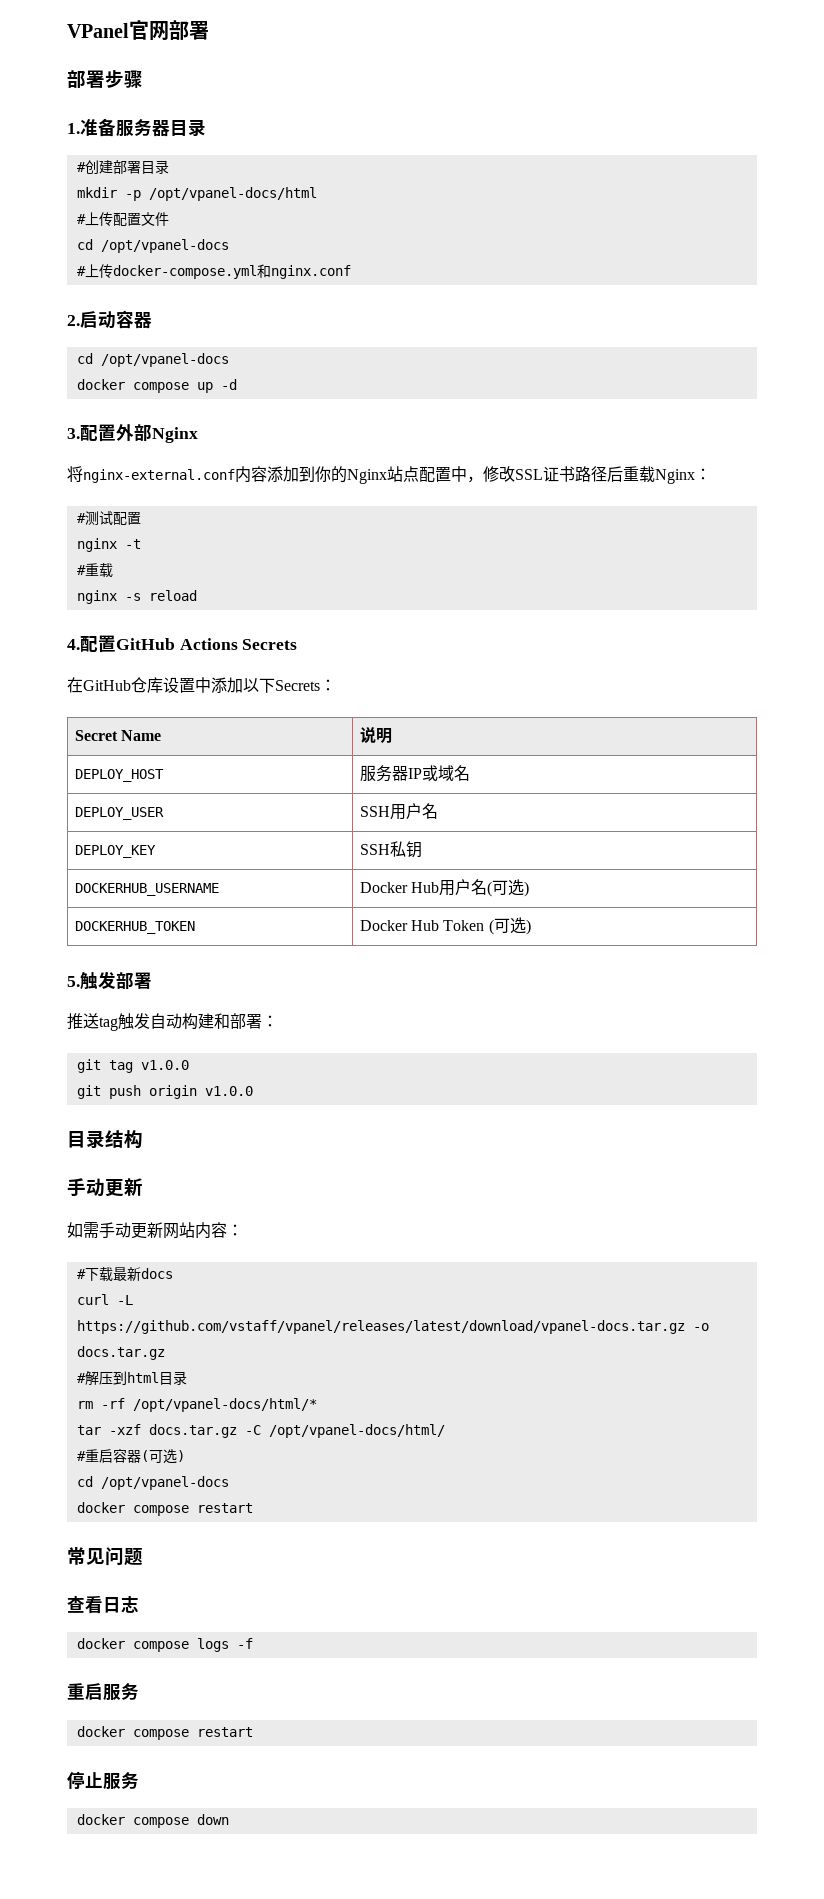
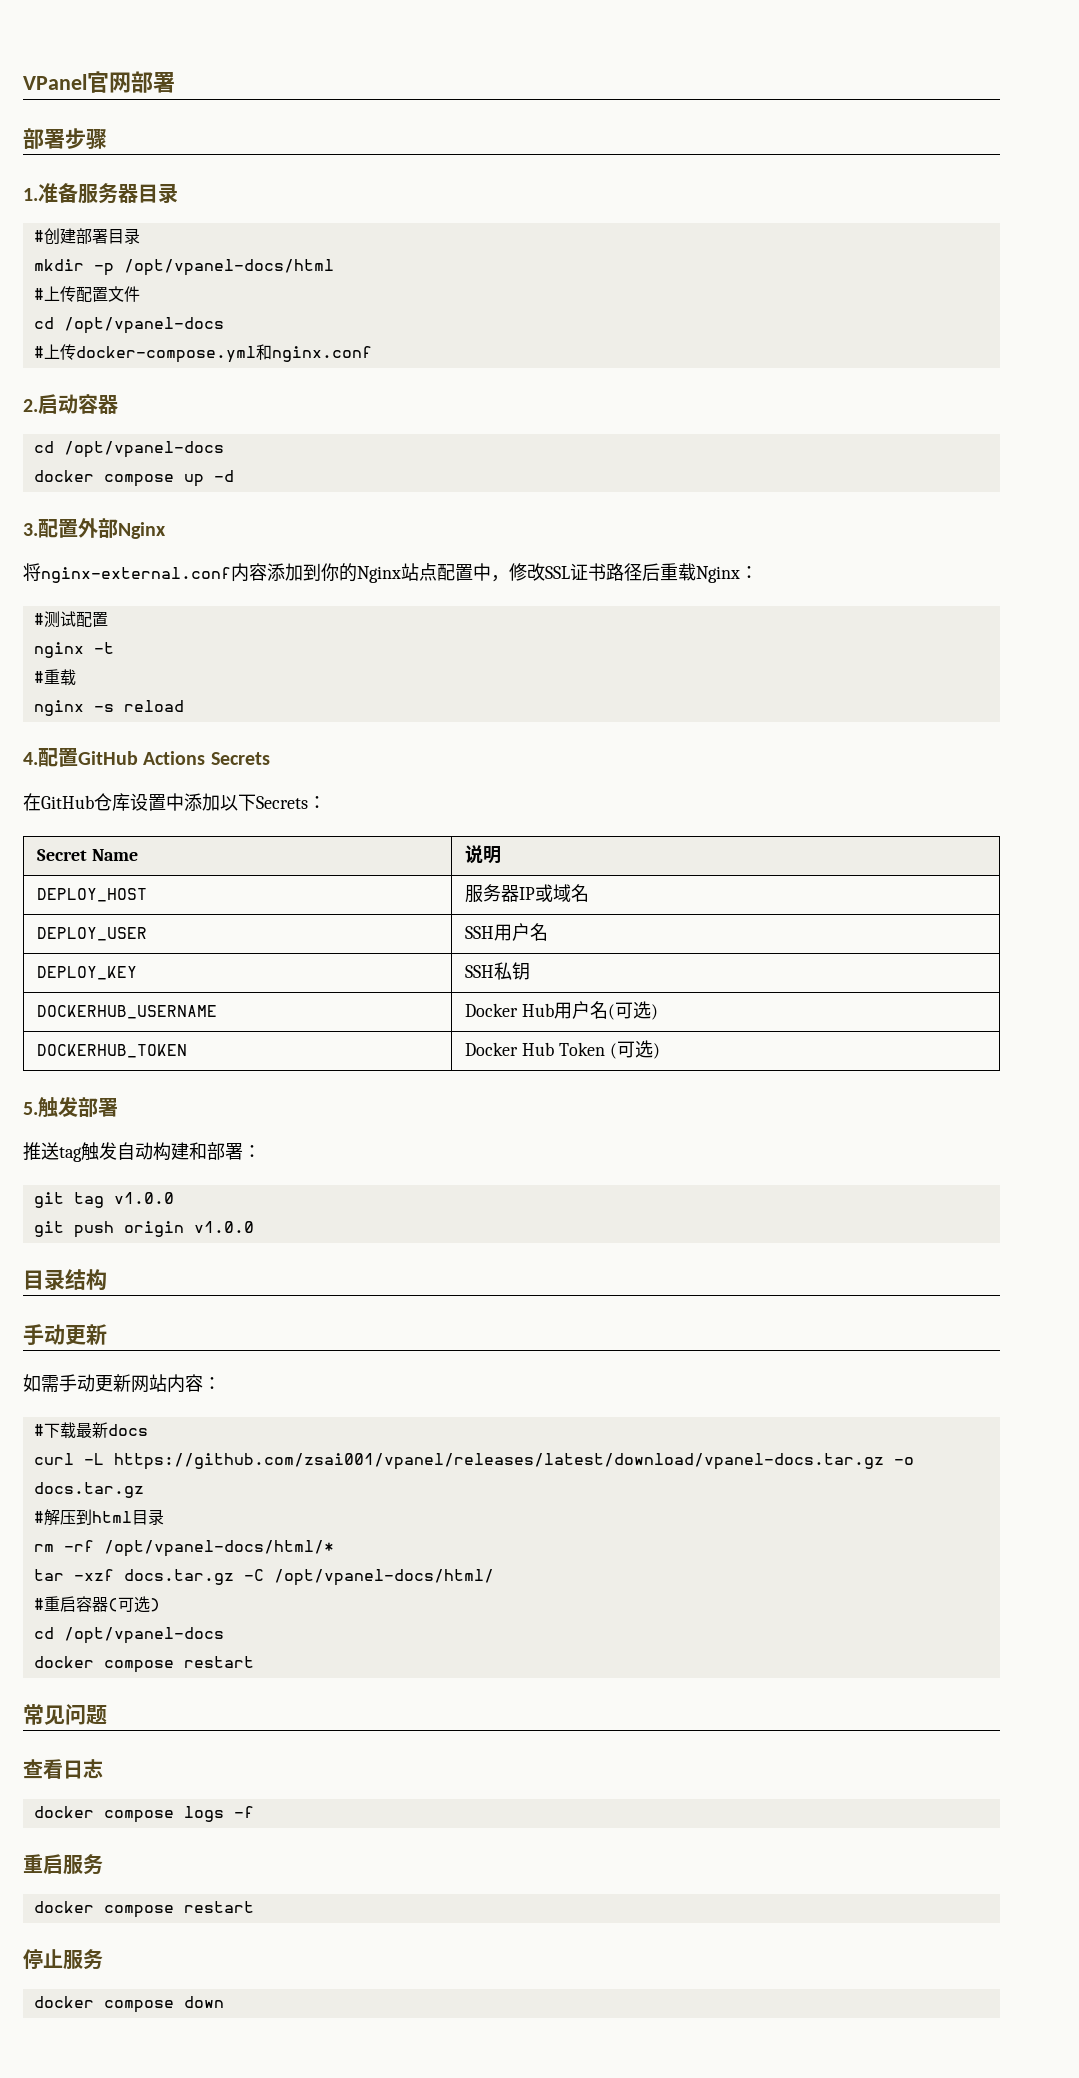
[76,1320,685,1334] https://github.com/vstaff/vpanel/releases/latest/download/vpanel-docs.tar.gz -> [113,1453,884,1470] https://github.com/zsai001/vpanel/releases/latest/download/vpanel-docs.tar.gz

